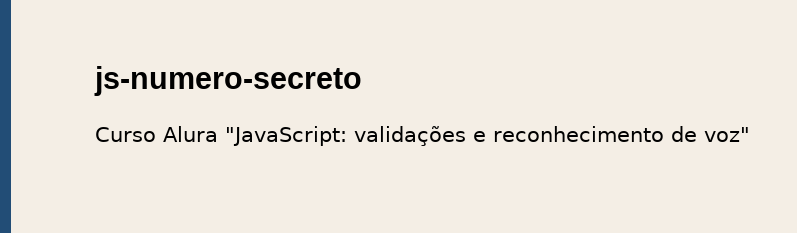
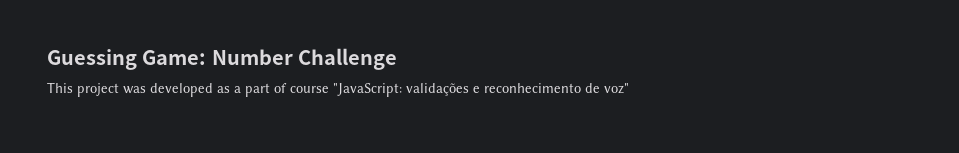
[94,66,362,96] [95,126,218,142] js-numero-secreto // Curso Alura -> [47,48,398,70] [47,82,329,97] Guessing Game: Number Challenge // This project was developed as a part of course

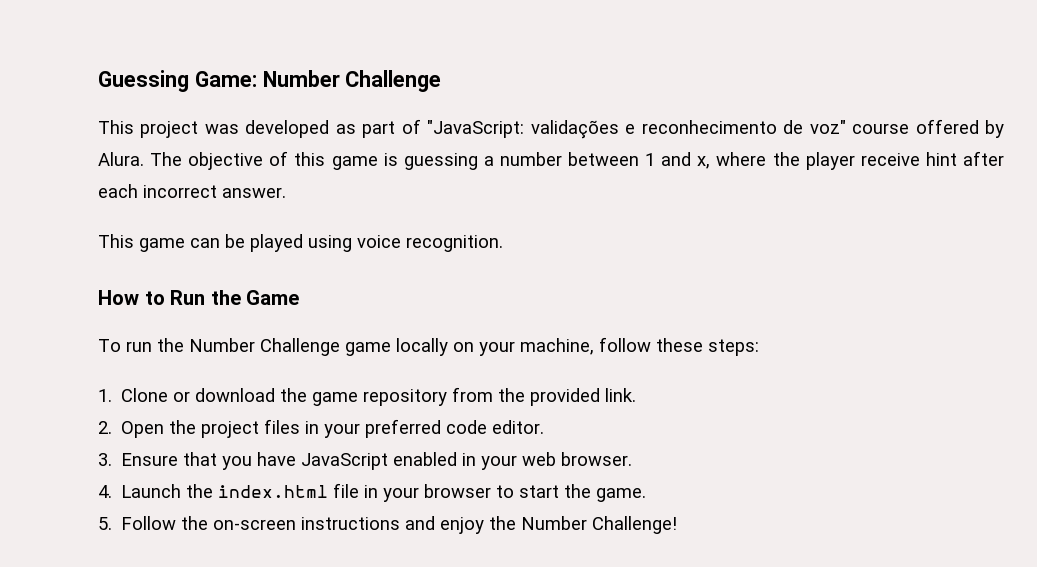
[234,86,241,93] a -> (356, 129) none
[290,86,329,93] course -> (421, 126) none
(629, 88) none -> [852,119,1005,138] [98,151,1004,170] [98,184,286,198] [98,234,503,252] [98,290,300,305] [98,337,759,356] [98,387,637,406] [98,419,545,438] [98,452,633,470] [98,483,647,502] [98,516,678,534] course offered by Alura. The objective of this game is guessing a number between 1 and x, where the player receive hint after each incorrect answer. // This game can be played using voice recognition. // How to Run the Game // To run the Number Challenge game locally on your machine, follow these steps: // 1. Clone or download the game repository from the provided link. // 2. Open the project files in your preferred code editor. // 3. Ensure that you have JavaScript enabled in your web browser. // 4. Launch the index.html file in your browser to start the game. // 5. Follow the on-screen instructions and enjoy the Number Challenge!

